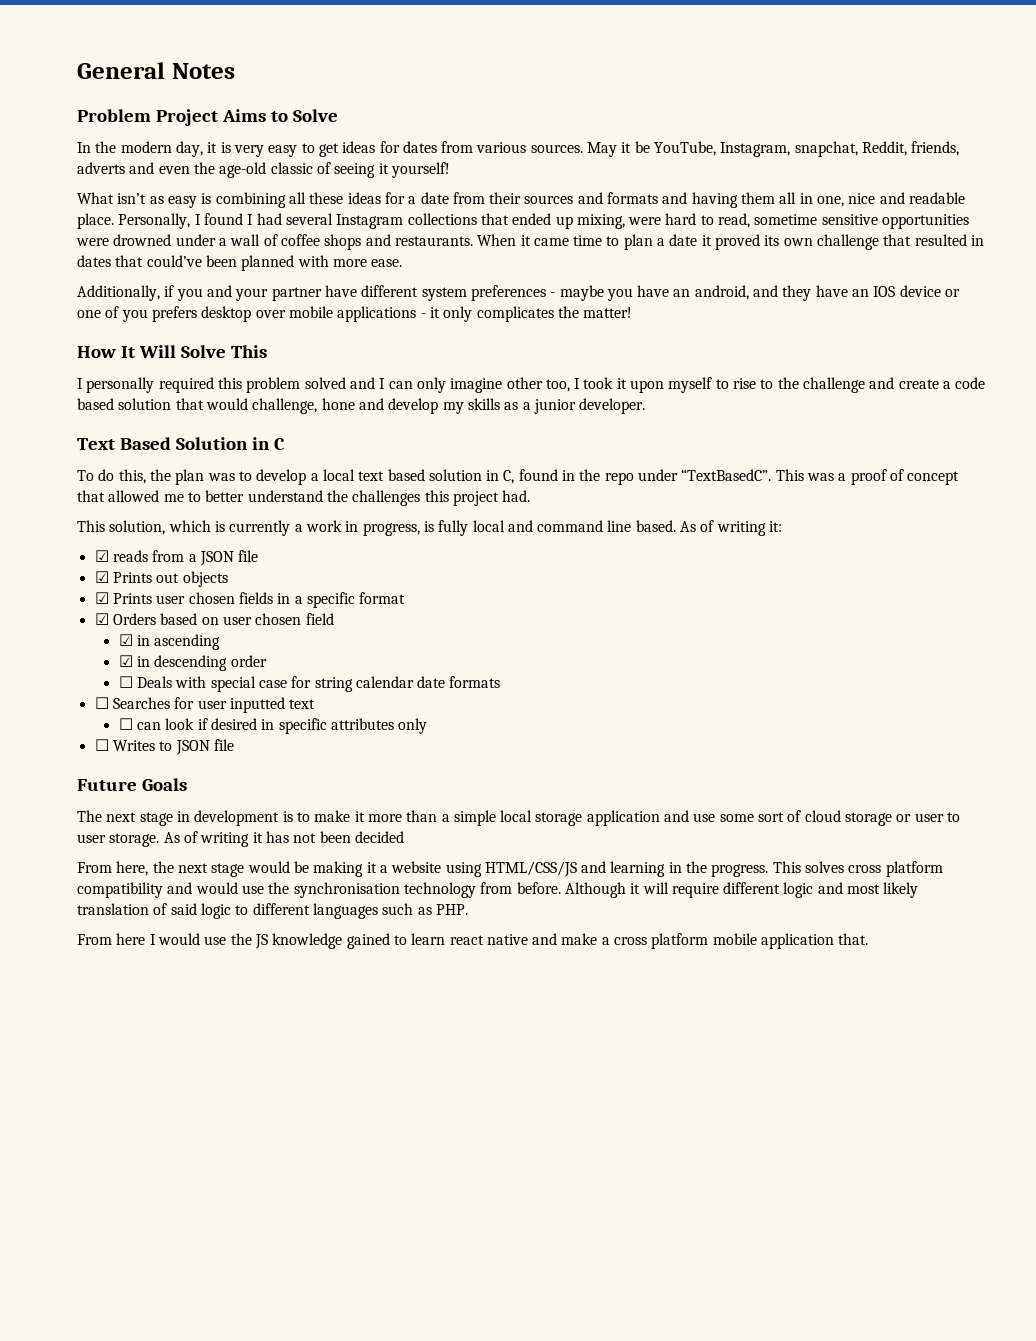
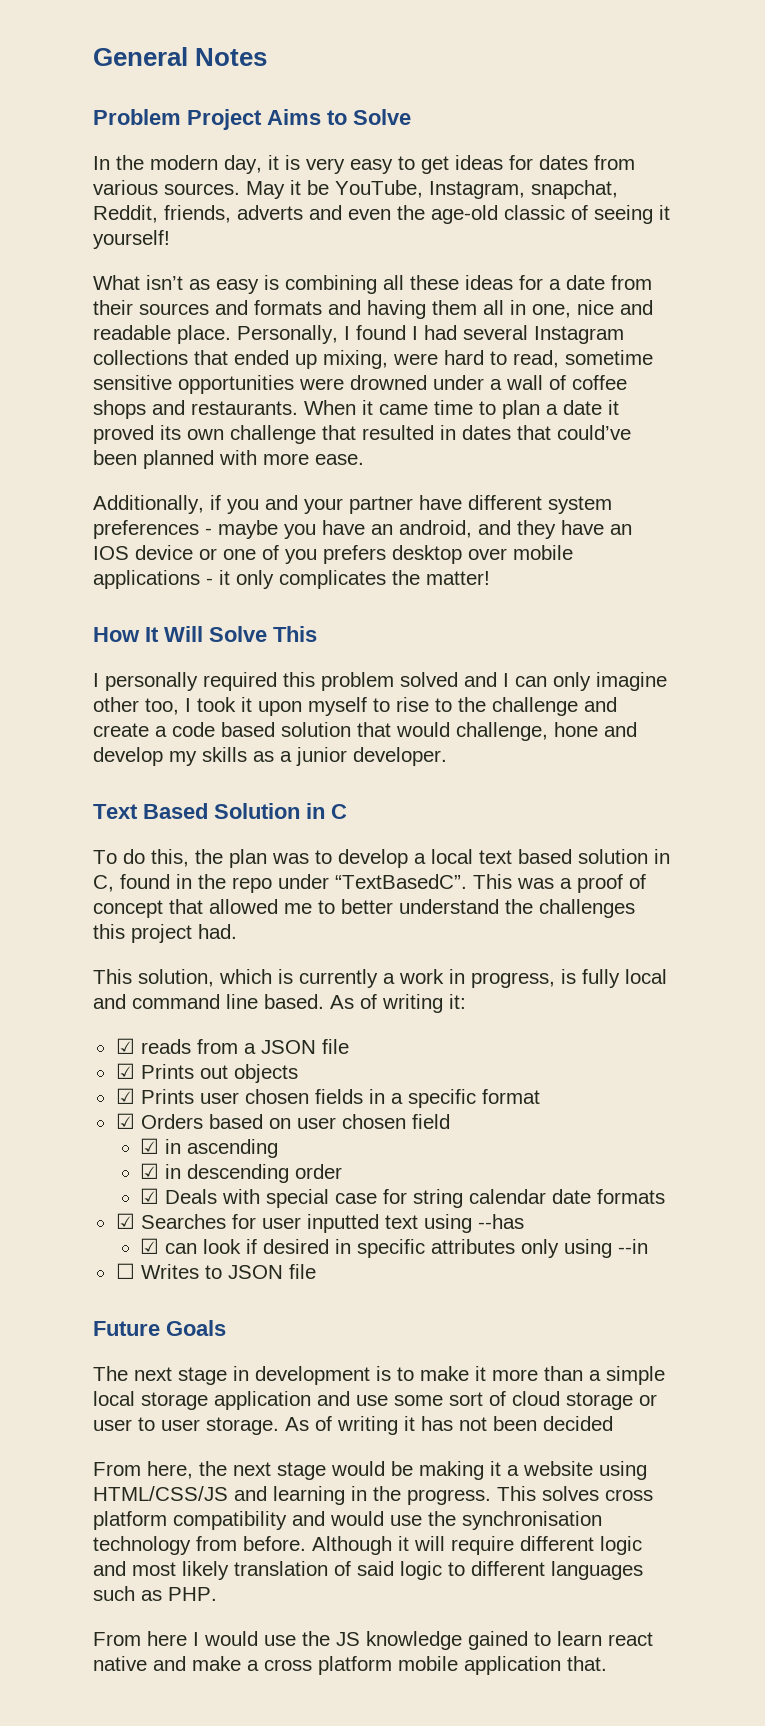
[118,676,133,688] ☐ -> [140,1188,160,1204] ☑
[94,697,109,709] ☐ -> [115,1213,135,1229] ☑
[118,718,133,730] // ☐ -> [423,1214,524,1233] [140,1238,160,1254] using --has // ☑
(428, 726) none -> [564,1239,649,1258] using --in

